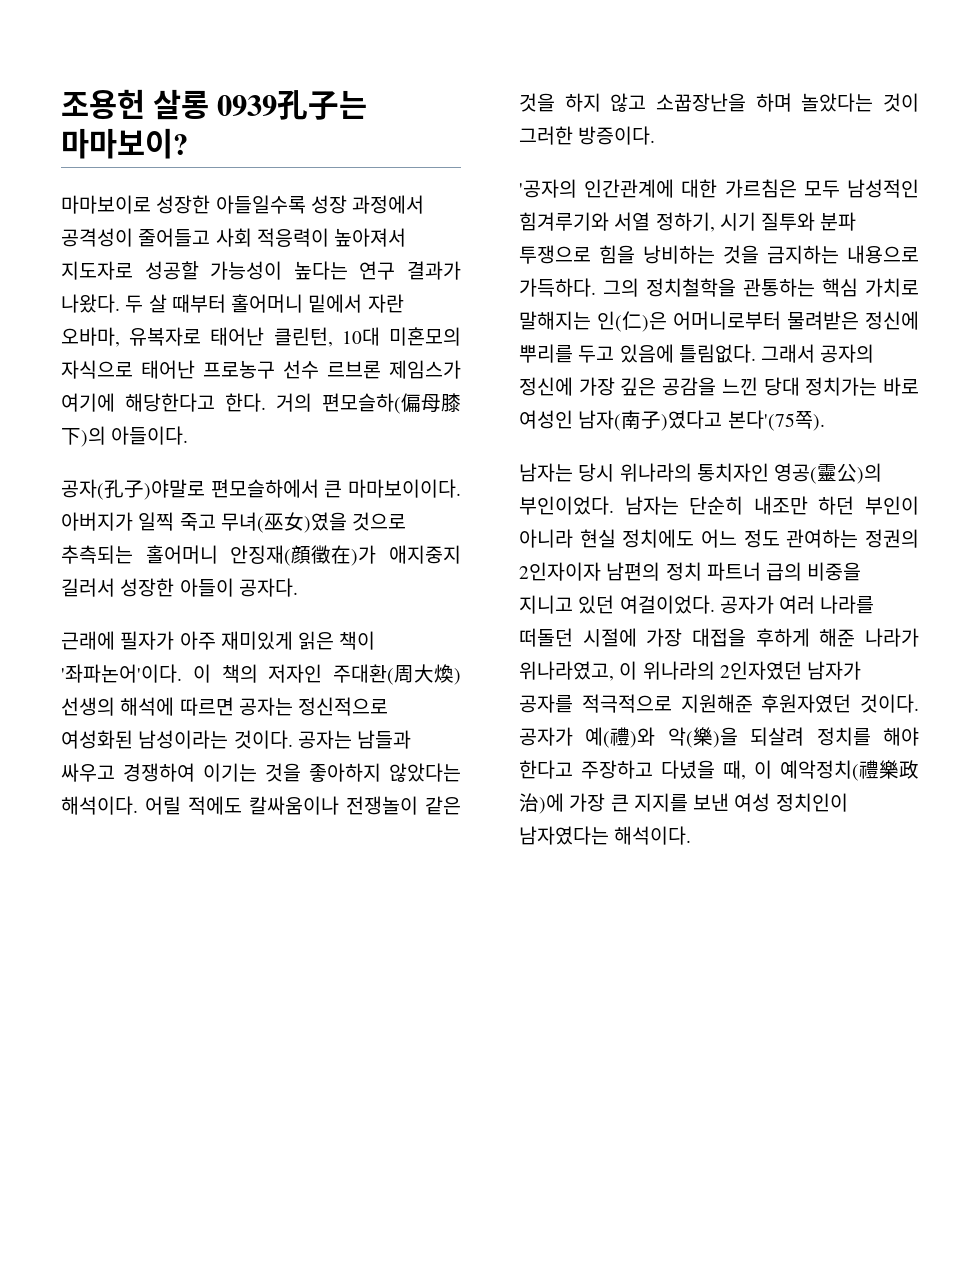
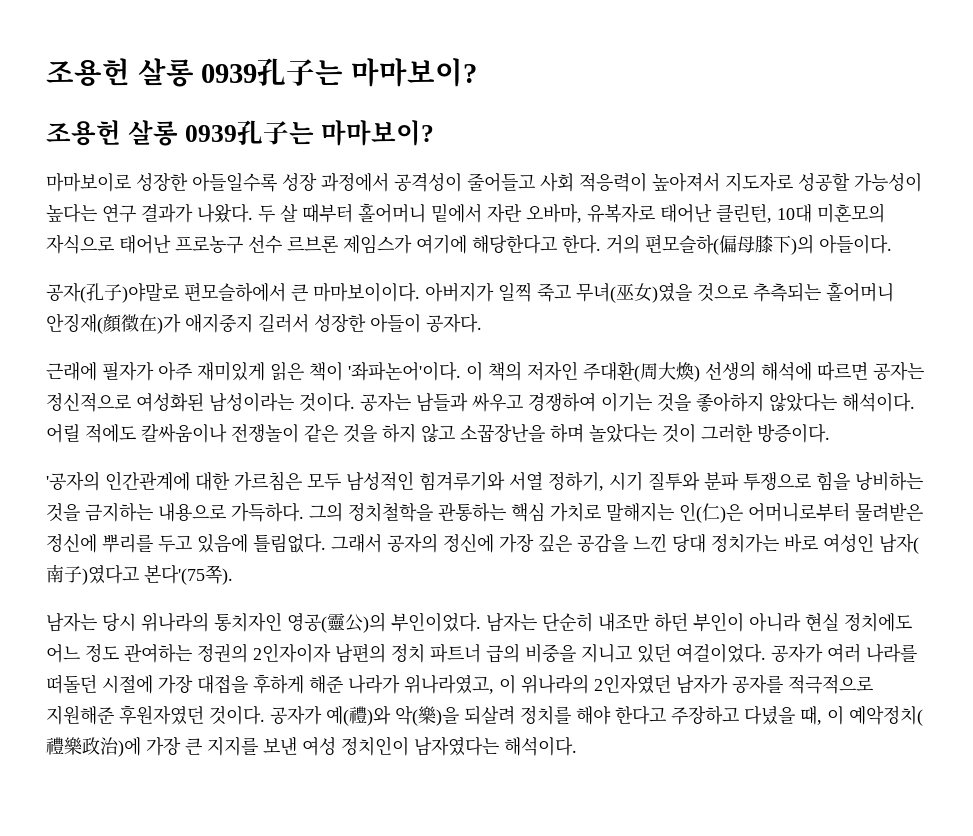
[61,89,368,120] [61,128,188,159] 조용헌 살롱 0939孔子는 마마보이? -> [46,58,478,87] [46,120,434,146] 조용헌 살롱 0939孔子는 마마보이? // 조용헌 살롱 0939孔子는 마마보이?

